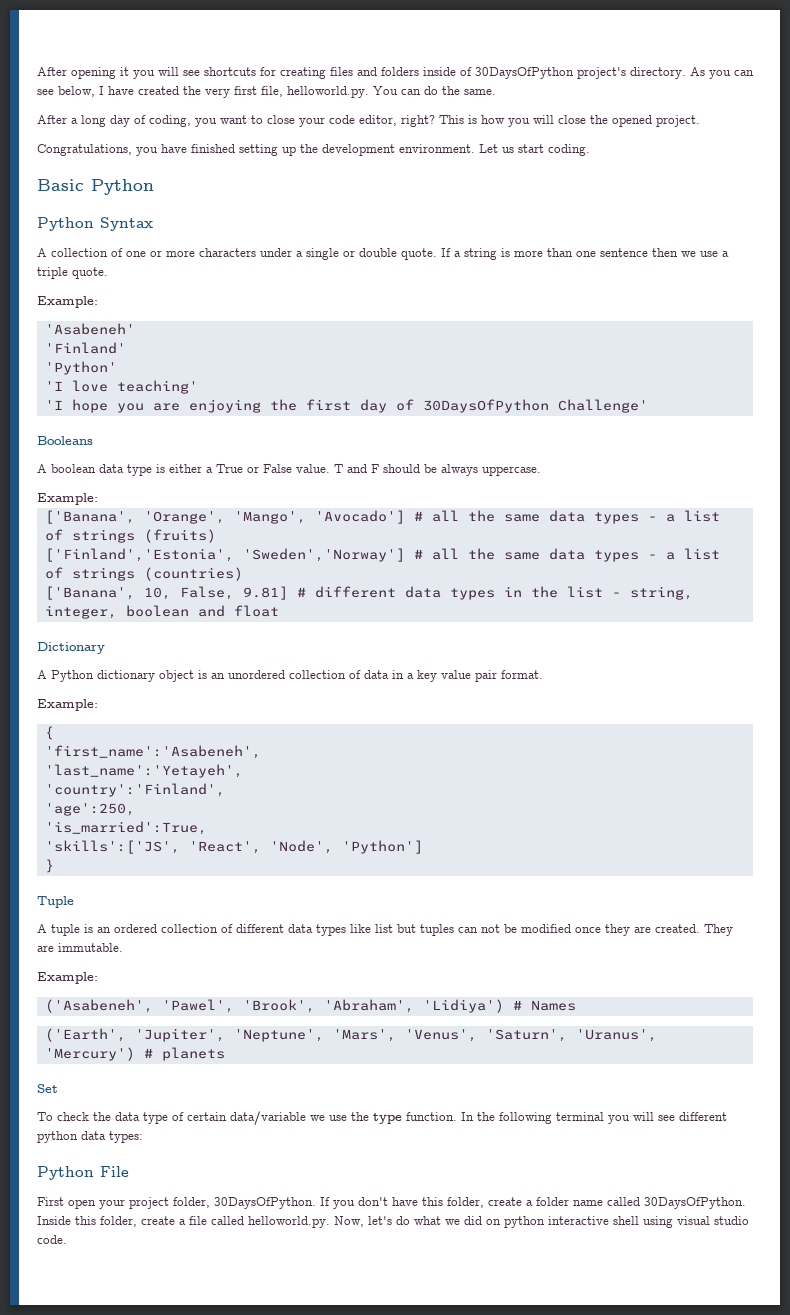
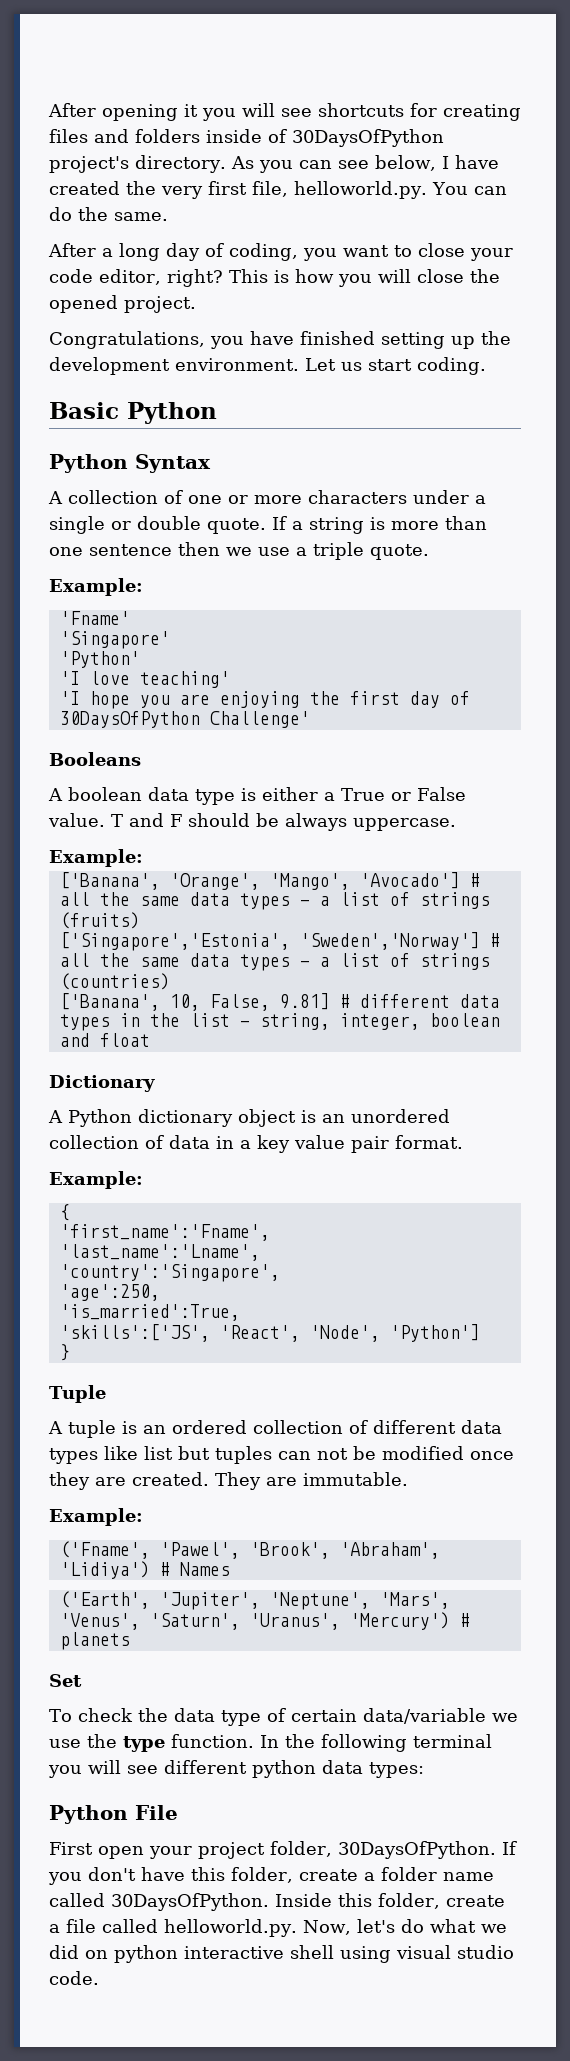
[44,323,135,335] [44,342,126,354] 'Asabeneh' // 'Finland' -> [59,611,130,625] [59,631,170,649] 'Fname' // 'Singapore'
[44,548,234,562] ['Finland','Estonia', -> [59,932,290,951] ['Singapore','Estonia',
[44,745,261,759] [44,764,243,778] [44,783,225,797] 'first_name':'Asabeneh', // 'last_name':'Yetayeh', // 'country':'Finland', -> [59,1224,270,1241] [59,1244,260,1261] [59,1264,280,1282] 'first_name':'Fname', // 'last_name':'Lname', // 'country':'Singapore',
[44,999,153,1013] ('Asabeneh', -> [59,1541,150,1559] ('Fname',

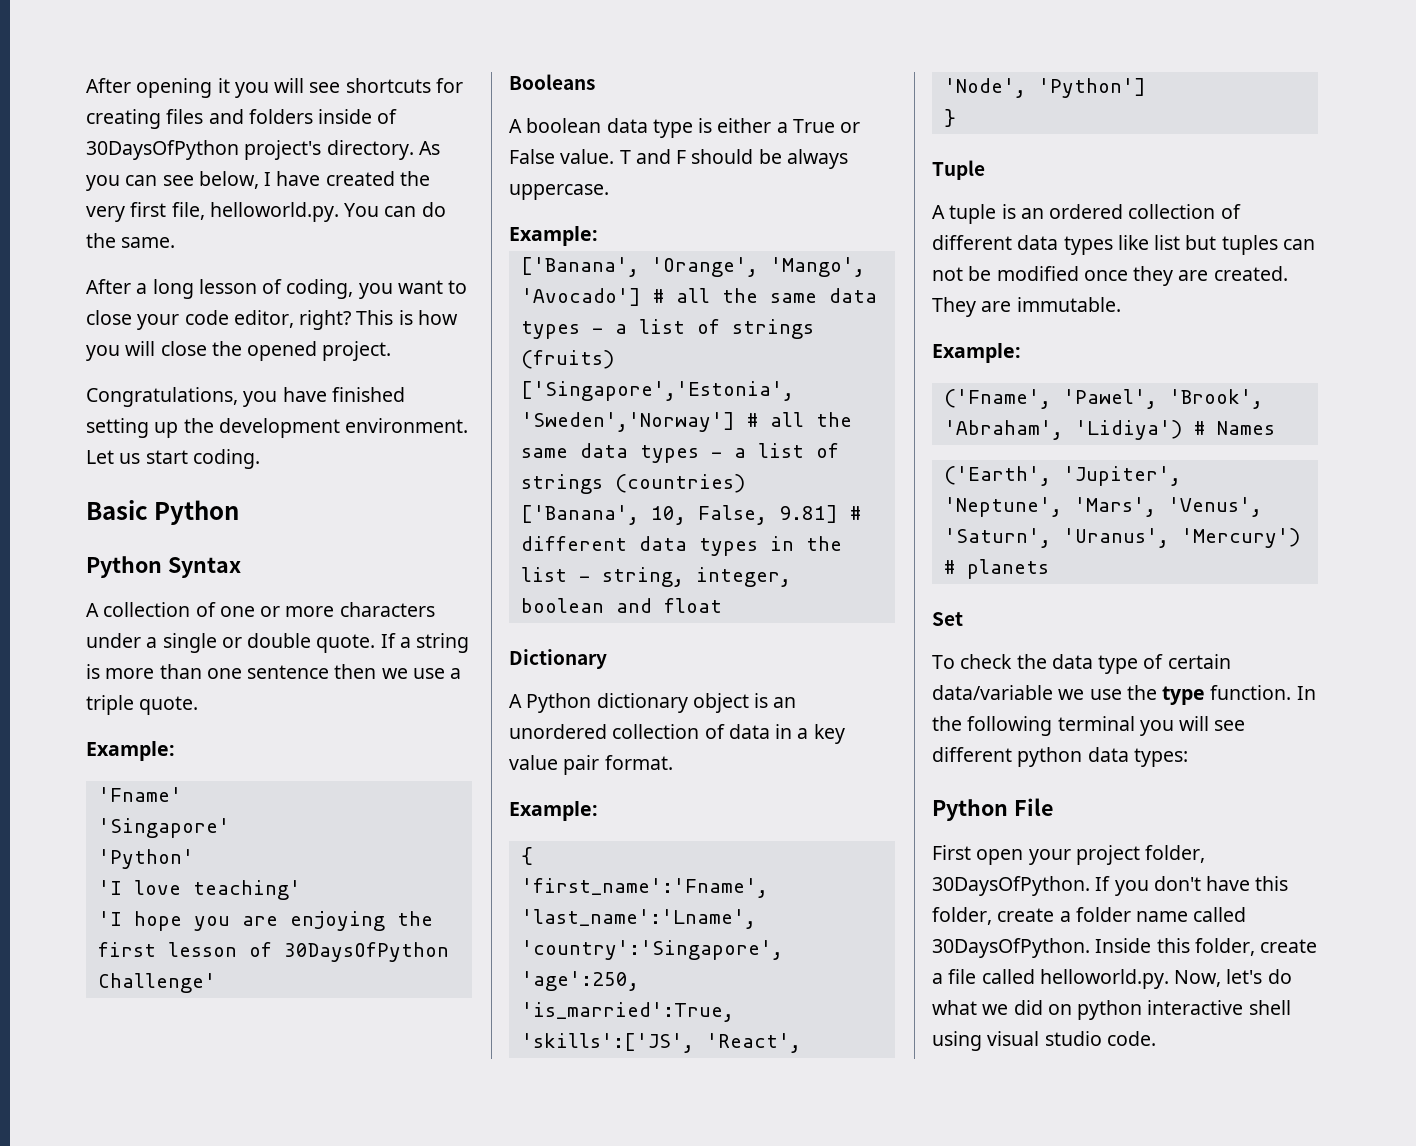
[166,243,200,261] day -> [198,279,257,294] lesson
[409,691,440,708] day -> [167,942,237,957] lesson

